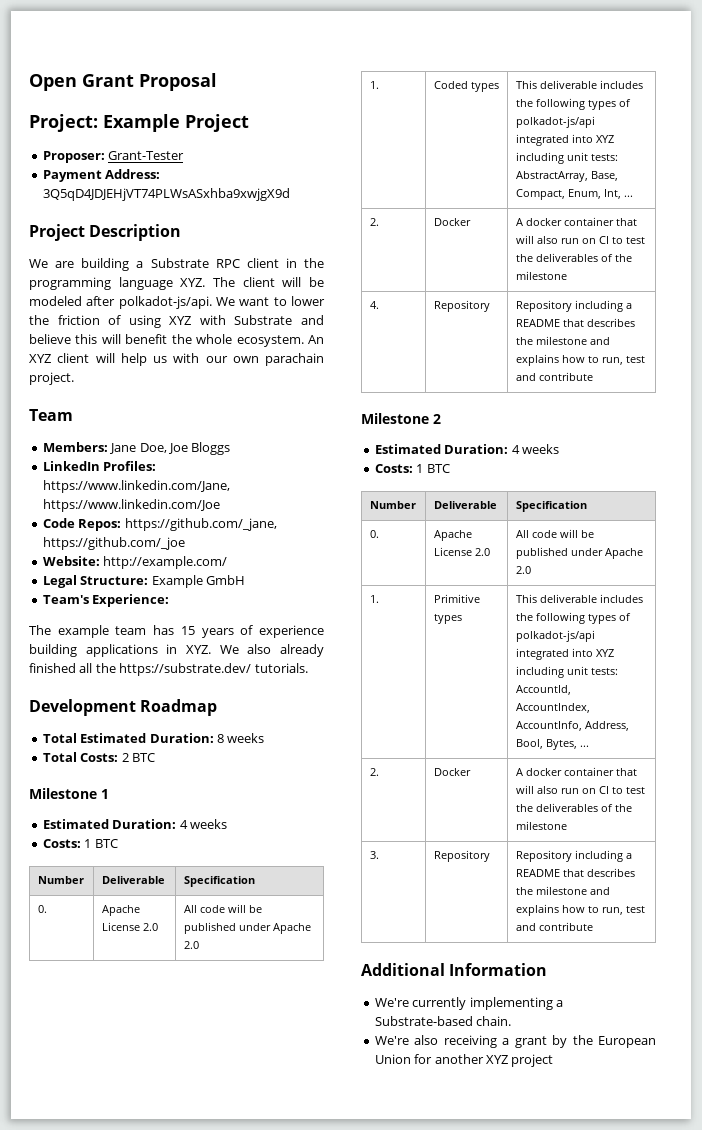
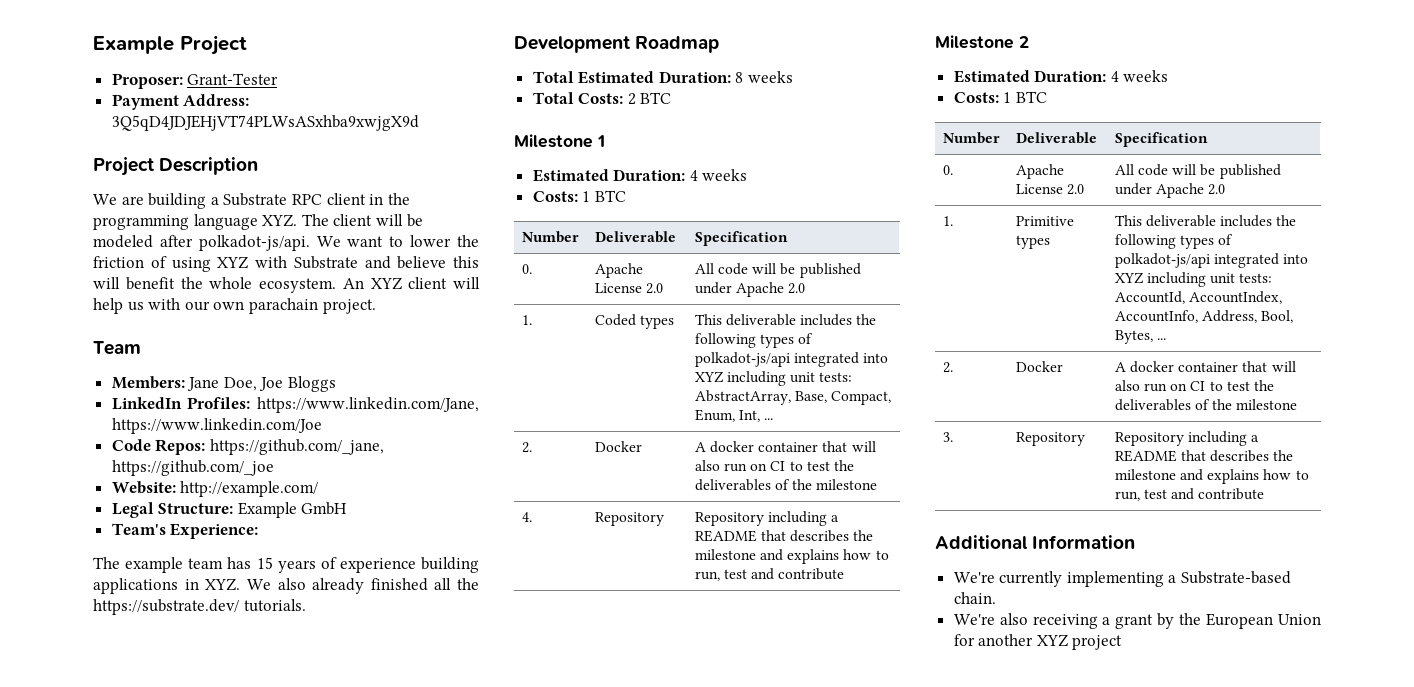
[29,73,217,91] [29,114,98,132] Open Grant Proposal // Project: -> (93, 45) none

